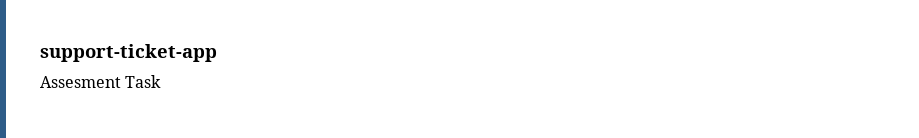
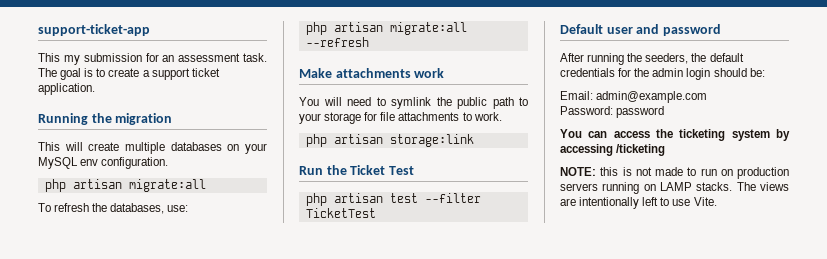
[40,75,162,88] Assesment Task -> [38,53,267,65] [38,68,220,80] [38,83,95,95] [38,113,173,125] [38,142,267,154] [38,157,169,169] [44,179,206,192] [38,203,189,214] [305,22,467,35] [305,37,369,47] [299,68,445,78] [299,97,528,109] [299,112,502,124] [305,134,474,147] [299,165,414,175] [305,193,481,206] [305,208,376,218] [560,24,721,36] [560,53,744,65] [560,68,765,80] [560,91,708,103] [560,106,665,118] [560,129,790,141] [560,144,666,156] [560,167,789,179] [560,182,789,194] [560,197,717,209] This my submission for an assessment task. The goal is to create a support ticket application. // Running the migration // This will create multiple databases on your MySQL env configuration. // php artisan migrate:all // To refresh the databases, use: // php artisan migrate:all --refresh // Make attachments work // You will need to symlink the public path to your storage for file attachments to work. // php artisan storage:link // Run the Ticket Test // php artisan test --filter TicketTest // Default user and password // After running the seeders, the default credentials for the admin login should be: // Email: admin@example.com // Password: password // You can access the ticketing system by accessing /ticketing // NOTE: this is not made to run on production servers running on LAMP stacks. The views are intentionally left to use Vite.

